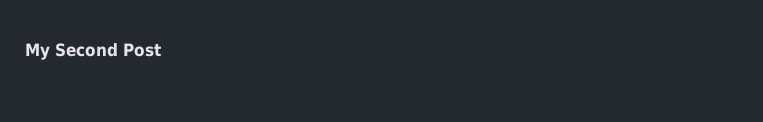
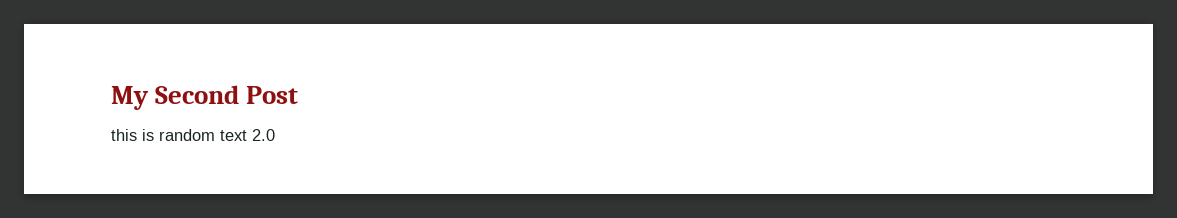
(161, 50) none -> [111,129,275,141] // this is random text 2.0

